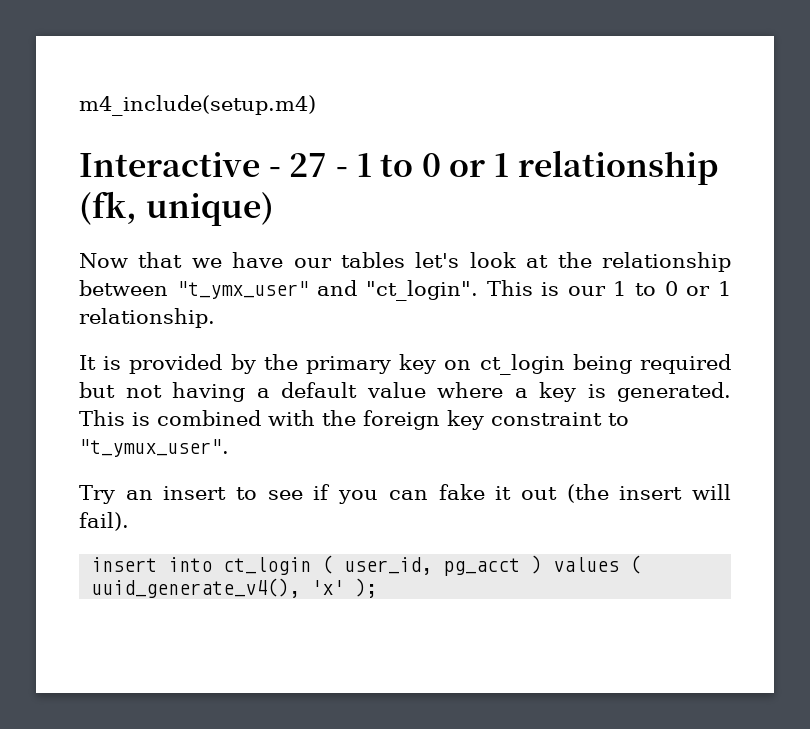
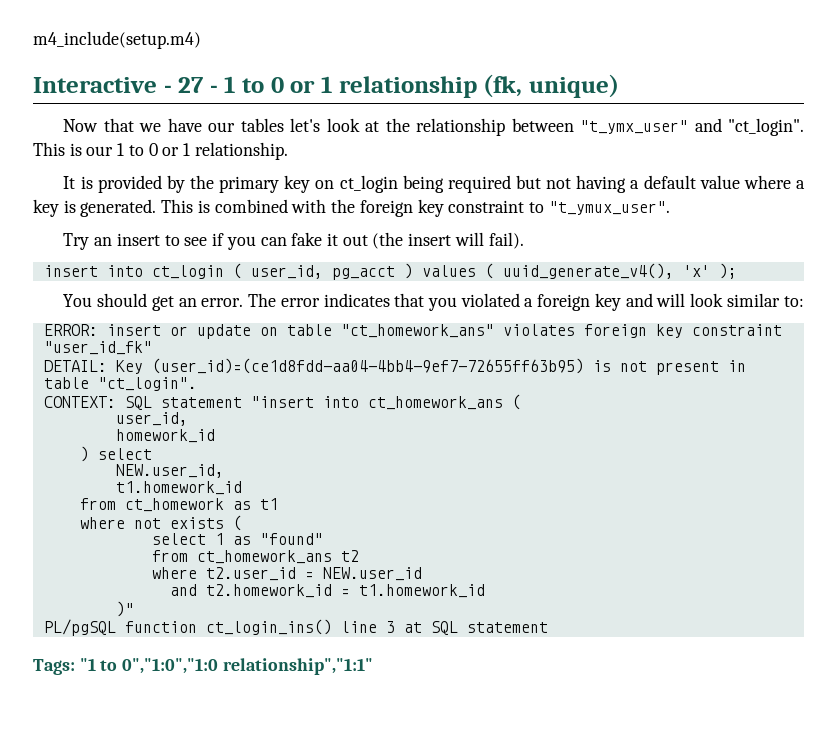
(378, 588) none -> [63,293,804,311] [43,324,782,339] [43,341,152,355] [43,358,746,375] [43,377,197,391] [43,394,521,410] [115,412,188,426] [115,429,215,443] [79,446,152,462] [115,464,224,478] [115,481,242,495] [79,498,278,512] [79,515,242,531] [151,533,323,545] [151,550,359,564] [151,567,422,581] [169,584,485,598] [115,601,134,617] [43,619,548,636] [33,658,373,675] // You should get an error. The error indicates that you violated a foreign key and will look similar to: // ERROR: insert or update on table "ct_homework_ans" violates foreign key constraint "user_id_fk" // DETAIL: Key (user_id)=(ce1d8fdd-aa04-4bb4-9ef7-72655ff63b95) is not present in table "ct_login". // CONTEXT: SQL statement "insert into ct_homework_ans ( // user_id, // homework_id // ) select // NEW.user_id, // t1.homework_id // from ct_homework as t1 // where not exists ( // select 1 as "found" // from ct_homework_ans t2 // where t2.user_id = NEW.user_id // and t2.homework_id = t1.homework_id // )" // PL/pgSQL function ct_login_ins() line 3 at SQL statement // Tags: "1 to 0","1:0","1:0 relationship","1:1"

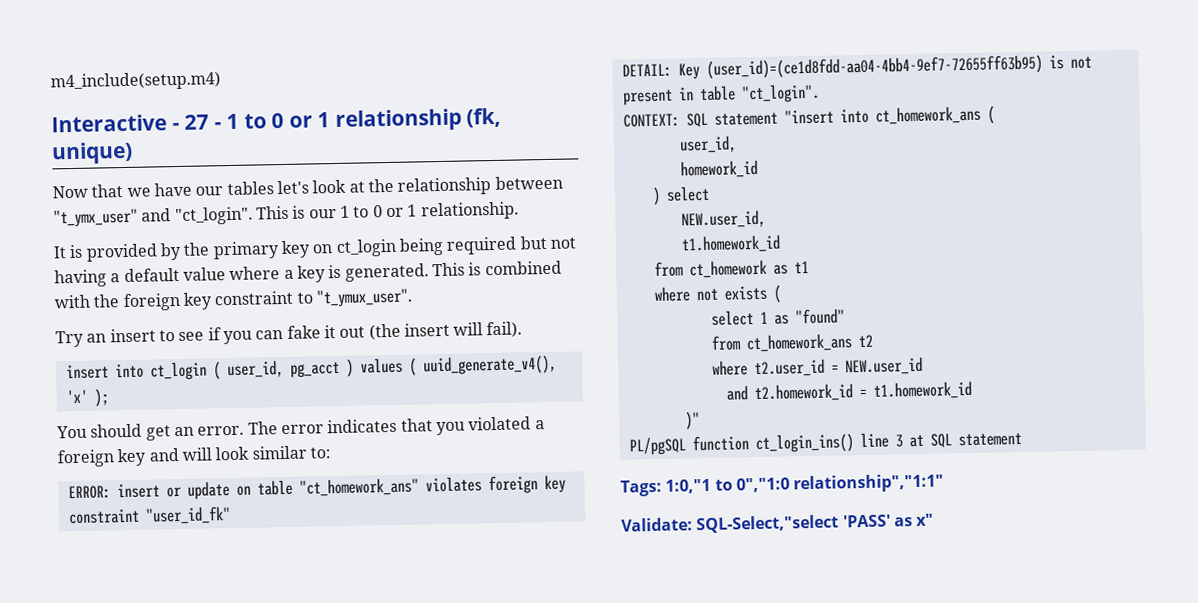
[79,658,373,675] "1 to 0","1:0","1:0 relationship","1:1" -> [665,473,945,494] [621,513,935,534] 1:0,"1 to 0","1:0 relationship","1:1" // Validate: SQL-Select,"select 'PASS' as x"

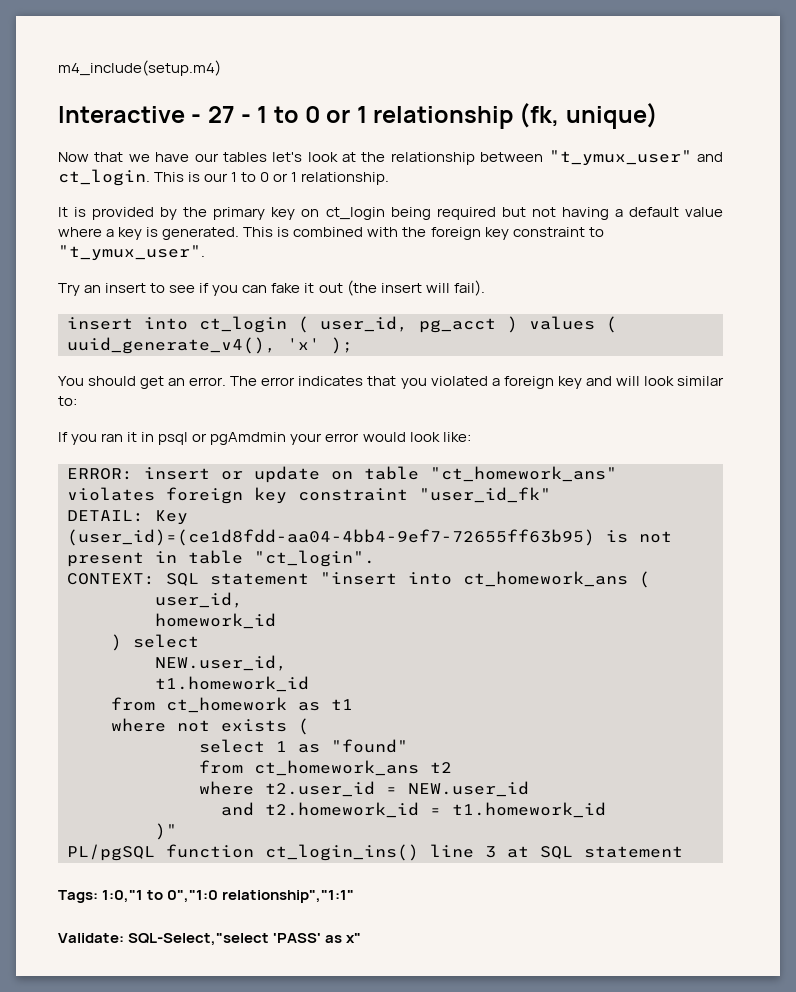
[53,206,253,228] "t_ymx_user" and "ct_login". -> [548,150,723,166] [58,169,150,186] "t_ymux_user" and ct_login.
(331, 453) none -> [58,432,471,445] // If you ran it in psql or pgAmdmin your error would look like:

